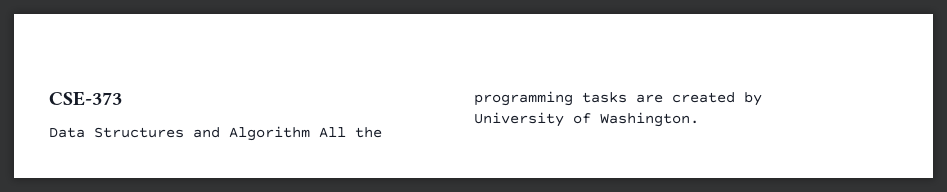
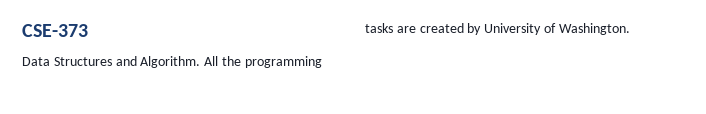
[229,126,310,141] Algorithm -> [140,56,201,68] Algorithm.

